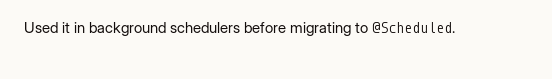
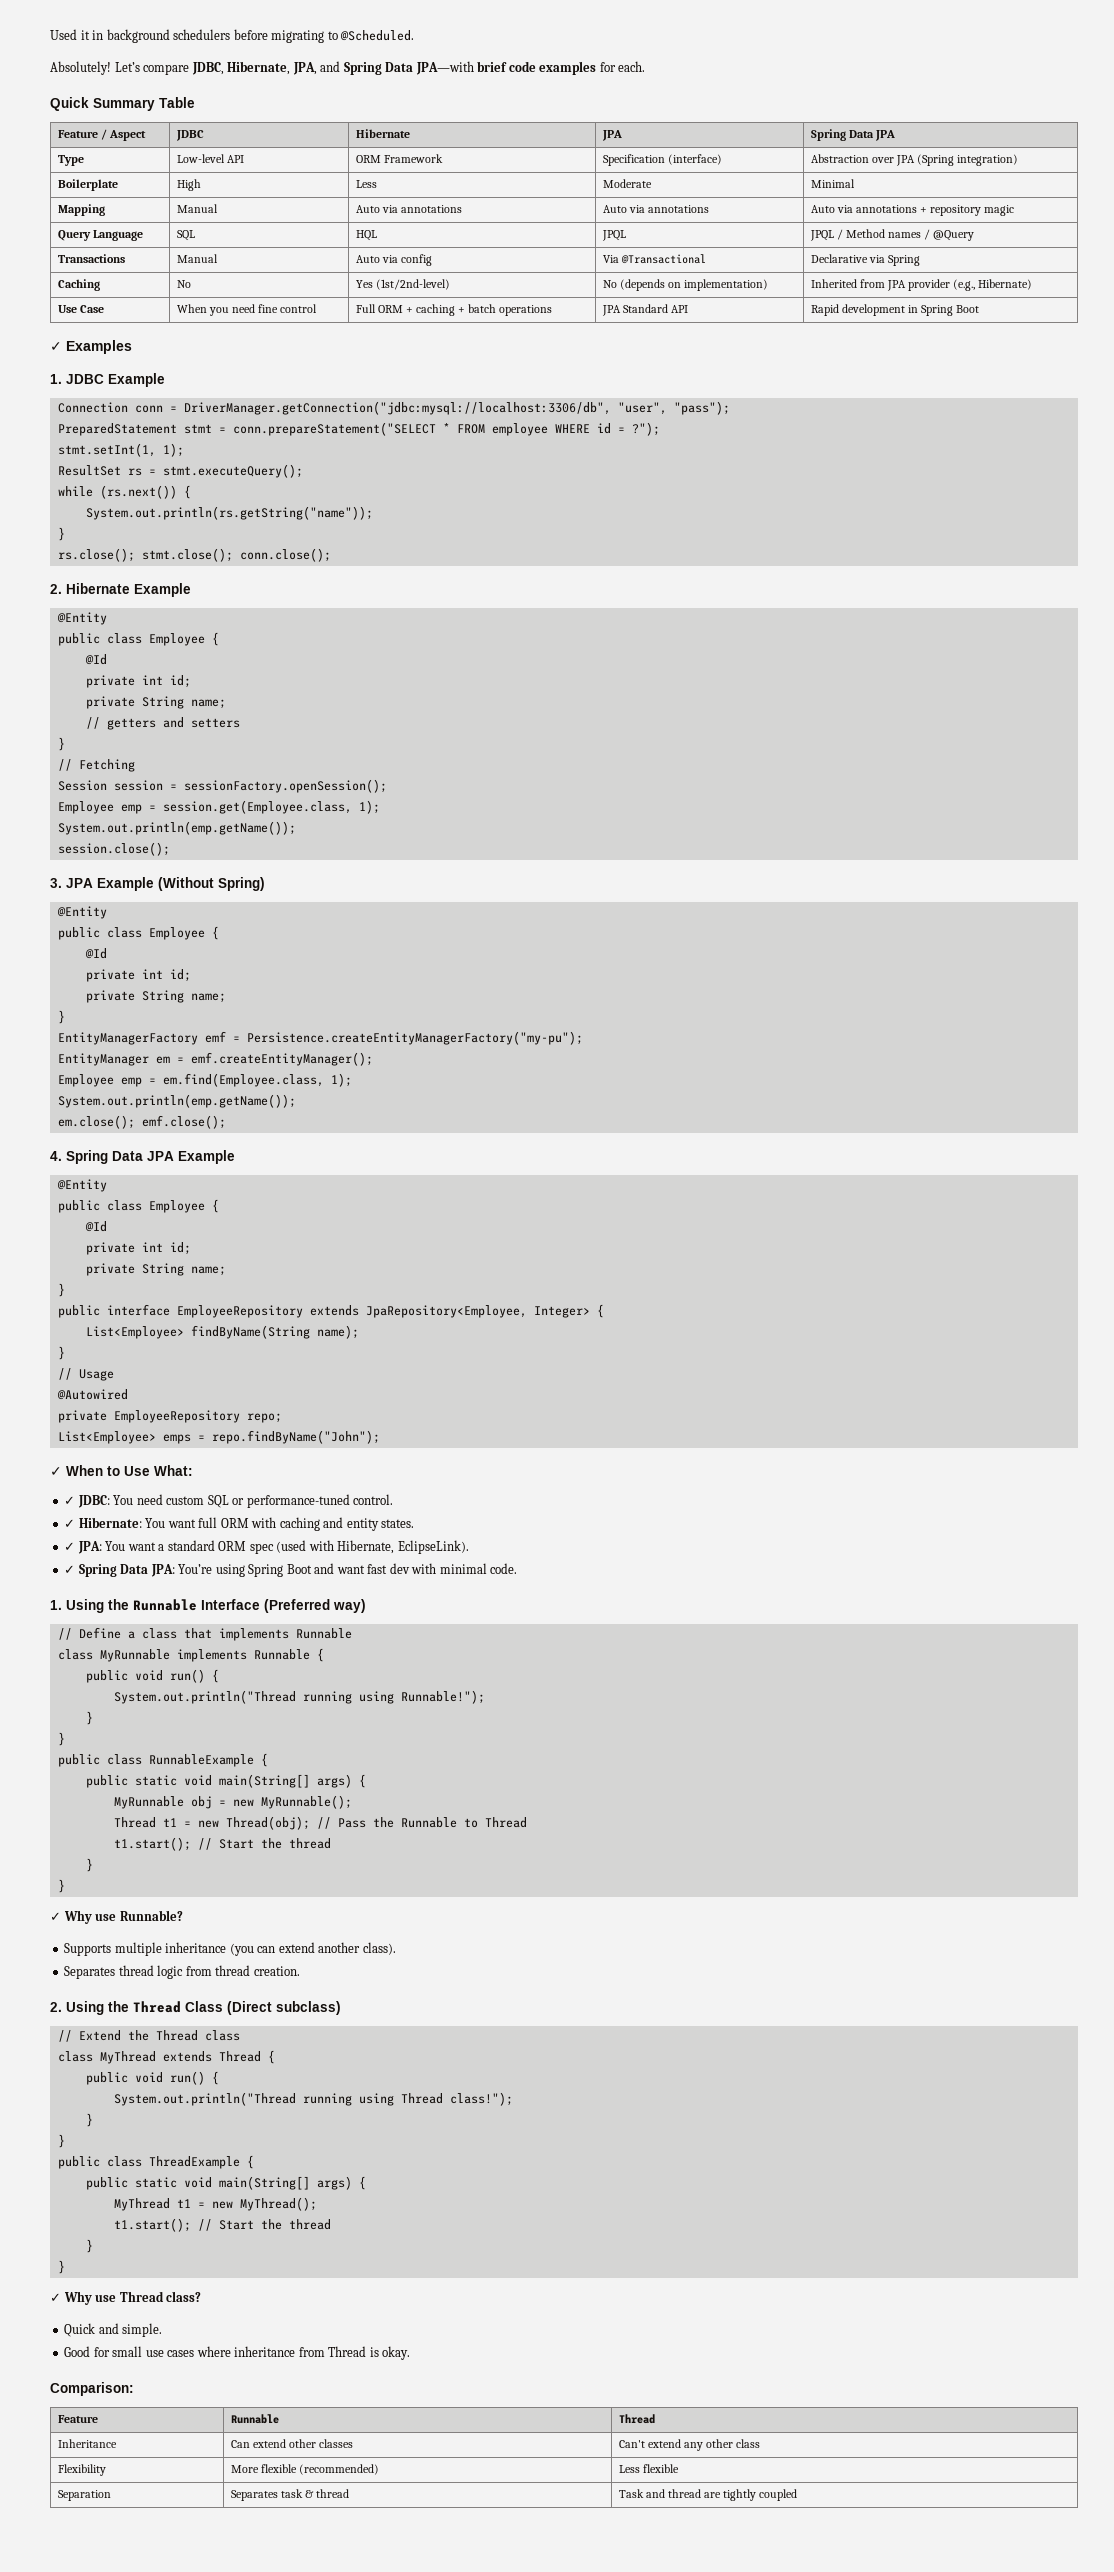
(456, 27) none -> [50,61,646,75] [50,97,195,111] [57,129,147,141] [175,130,204,141] [355,129,410,138] [601,130,622,141] [810,129,896,141] [57,155,84,166] [176,154,244,163] [355,154,443,163] [602,154,722,166] [810,154,1019,166] [57,179,118,191] [176,179,201,191] [355,180,377,188] [602,179,652,188] [810,179,855,188] [57,204,105,216] [176,204,218,213] [355,205,463,213] [602,205,710,213] [810,205,1015,216] [57,230,143,241] [176,230,195,241] [355,230,377,241] [601,230,626,241] [809,229,975,241] [57,254,125,263] [176,254,218,263] [355,254,433,266] [602,254,706,264] [810,254,921,266] [57,279,100,291] [176,280,191,288] [355,279,450,290] [602,279,769,291] [810,279,1033,291] [57,305,104,313] [176,304,318,316] [355,304,553,316] [601,304,689,316] [810,304,980,316] [50,340,132,354] [50,373,165,387] [57,401,730,415] [57,422,660,436] [57,443,184,457] [57,464,303,478] [57,485,191,499] [85,506,373,520] [57,527,65,541] [57,548,331,562] [50,583,191,597] [56,612,107,625] [57,632,219,646] [84,654,107,665] [85,675,191,688] [85,696,226,709] [85,717,240,730] [57,737,65,751] [57,759,135,772] [57,779,387,793] [57,800,380,814] [57,821,296,835] [57,842,170,856] [50,877,265,891] [56,906,107,919] [57,926,219,940] [84,948,107,959] [85,969,191,982] [85,990,226,1003] [57,1010,65,1024] [57,1031,583,1045] [57,1052,373,1066] [57,1073,352,1087] [57,1094,296,1108] [57,1115,226,1129] [50,1150,235,1164] [56,1179,107,1192] [57,1199,219,1213] [84,1221,107,1232] [85,1242,191,1255] [85,1263,226,1276] [57,1283,65,1297] [57,1304,604,1318] [85,1325,359,1339] [57,1346,65,1360] [57,1368,114,1381] [56,1389,128,1400] [57,1410,282,1423] [57,1430,380,1444] [50,1465,193,1476] [64,1494,394,1508] [64,1517,415,1531] [64,1540,469,1554] [64,1563,518,1577] [50,1599,366,1613] [57,1627,352,1641] [57,1648,324,1662] [85,1669,219,1683] [113,1690,485,1704] [85,1711,93,1725] [57,1732,65,1746] [57,1753,268,1767] [85,1774,366,1788] [113,1795,352,1809] [113,1816,527,1830] [113,1837,331,1851] [85,1858,93,1872] [57,1879,65,1893] [50,1910,183,1924] [64,1942,396,1956] [64,1965,300,1979] [50,2001,341,2015] [57,2030,240,2042] [57,2050,275,2064] [85,2071,219,2085] [113,2092,513,2106] [85,2113,93,2127] [57,2134,65,2148] [57,2155,254,2169] [85,2176,366,2190] [113,2197,317,2211] [113,2218,331,2232] [85,2239,93,2253] [57,2260,65,2274] [50,2291,202,2305] [64,2323,163,2337] [64,2346,411,2360] [50,2382,134,2396] [57,2415,98,2423] [230,2414,279,2424] [618,2414,655,2424] [57,2439,117,2448] [230,2439,354,2448] [618,2439,761,2451] [57,2464,106,2476] [230,2464,380,2475] [618,2464,679,2473] [57,2490,111,2501] [230,2489,350,2501] [618,2489,798,2501] // Absolutely! Let’s compare JDBC, Hibernate, JPA, and Spring Data JPA—with brief code examples for each. // Quick Summary Table // Feature / Aspect | JDBC | Hibernate | JPA | Spring Data JPA // Type | Low-level API | ORM Framework | Specification (interface) | Abstraction over JPA (Spring integration) // Boilerplate | High | Less | Moderate | Minimal // Mapping | Manual | Auto via annotations | Auto via annotations | Auto via annotations + repository magic // Query Language | SQL | HQL | JPQL | JPQL / Method names / @Query // Transactions | Manual | Auto via config | Via @Transactional | Declarative via Spring // Caching | No | Yes (1st/2nd-level) | No (depends on implementation) | Inherited from JPA provider (e.g., Hibernate) // Use Case | When you need fine control | Full ORM + caching + batch operations | JPA Standard API | Rapid development in Spring Boot // ✓ Examples // 1. JDBC Example // Connection conn = DriverManager.getConnection("jdbc:mysql://localhost:3306/db", "user", "pass"); // PreparedStatement stmt = conn.prepareStatement("SELECT * FROM employee WHERE id = ?"); // stmt.setInt(1, 1); // ResultSet rs = stmt.executeQuery(); // while (rs.next()) { // System.out.println(rs.getString("name")); // } // rs.close(); stmt.close(); conn.close(); // 2. Hibernate Example // @Entity // public class Employee { // @Id // private int id; // private String name; // // getters and setters // } // // Fetching // Session session = sessionFactory.openSession(); // Employee emp = session.get(Employee.class, 1); // System.out.println(emp.getName()); // session.close(); // 3. JPA Example (Without Spring) // @Entity // public class Employee { // @Id // private int id; // private String name; // } // EntityManagerFactory emf = Persistence.createEntityManagerFactory("my-pu"); // EntityManager em = emf.createEntityManager(); // Employee emp = em.find(Employee.class, 1); // System.out.println(emp.getName()); // em.close(); emf.close(); // 4. Spring Data JPA Example // @Entity // public class Employee { // @Id // private int id; // private String name; // } // public interface EmployeeRepository extends JpaRepository<Employee, Integer> { // List<Employee> findByName(String name); // } // // Usage // @Autowired // private EmployeeRepository repo; // List<Employee> emps = repo.findByName("John"); // ✓ When to Use What: // ✓ JDBC: You need custom SQL or performance-tuned control. // ✓ Hibernate: You want full ORM with caching and entity states. // ✓ JPA: You want a standard ORM spec (used with Hibernate, EclipseLink). // ✓ Spring Data JPA: You’re using Spring Boot and want fast dev with minimal code. // 1. Using the Runnable Interface (Preferred way) // // Define a class that implements Runnable // class MyRunnable implements Runnable { // public void run() { // System.out.println("Thread running using Runnable!"); // } // } // public class RunnableExample { // public static void main(String[] args) { // MyRunnable obj = new MyRunnable(); // Thread t1 = new Thread(obj); // Pass the Runnable to Thread // t1.start(); // Start the thread // } // } // ✓ Why use Runnable? // Supports multiple inheritance (you can extend another class). // Separates thread logic from thread creation. // 2. Using the Thread Class (Direct subclass) // // Extend the Thread class // class MyThread extends Thread { // public void run() { // System.out.println("Thread running using Thread class!"); // } // } // public class ThreadExample { // public static void main(String[] args) { // MyThread t1 = new MyThread(); // t1.start(); // Start the thread // } // } // ✓ Why use Thread class? // Quick and simple. // Good for small use cases where inheritance from Thread is okay. // Comparison: // Feature | Runnable | Thread // Inheritance | Can extend other classes | Can't extend any other class // Flexibility | More flexible (recommended) | Less flexible // Separation | Separates task & thread | Task and thread are tightly coupled

